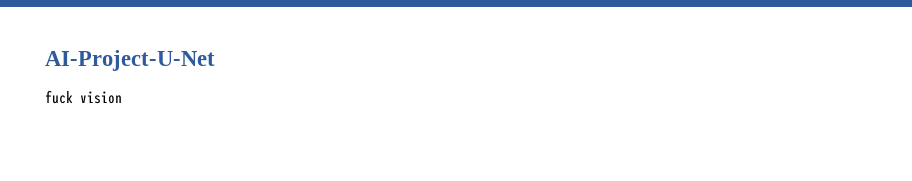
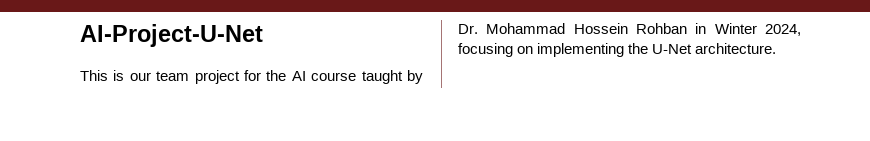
[45,90,122,104] fuck vision -> [80,70,423,84] [458,23,801,36] [458,43,777,57] This is our team project for the AI course taught by Dr. Mohammad Hossein Rohban in Winter 2024, focusing on implementing the U-Net architecture.

